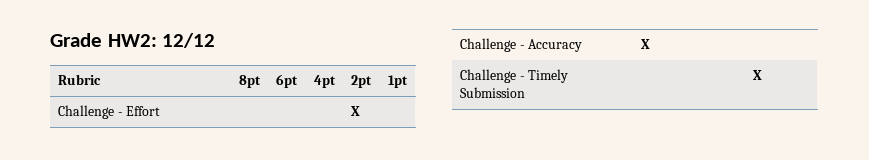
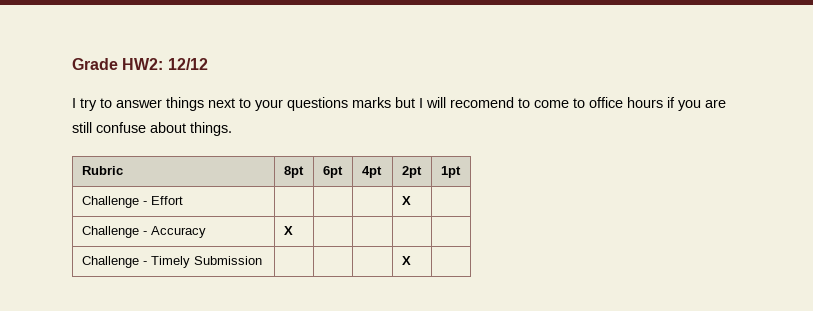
(216, 40) none -> [72,97,726,111] [72,122,232,136] // I try to answer things next to your questions marks but I will recomend to come to office hours if you are still confuse about things.

